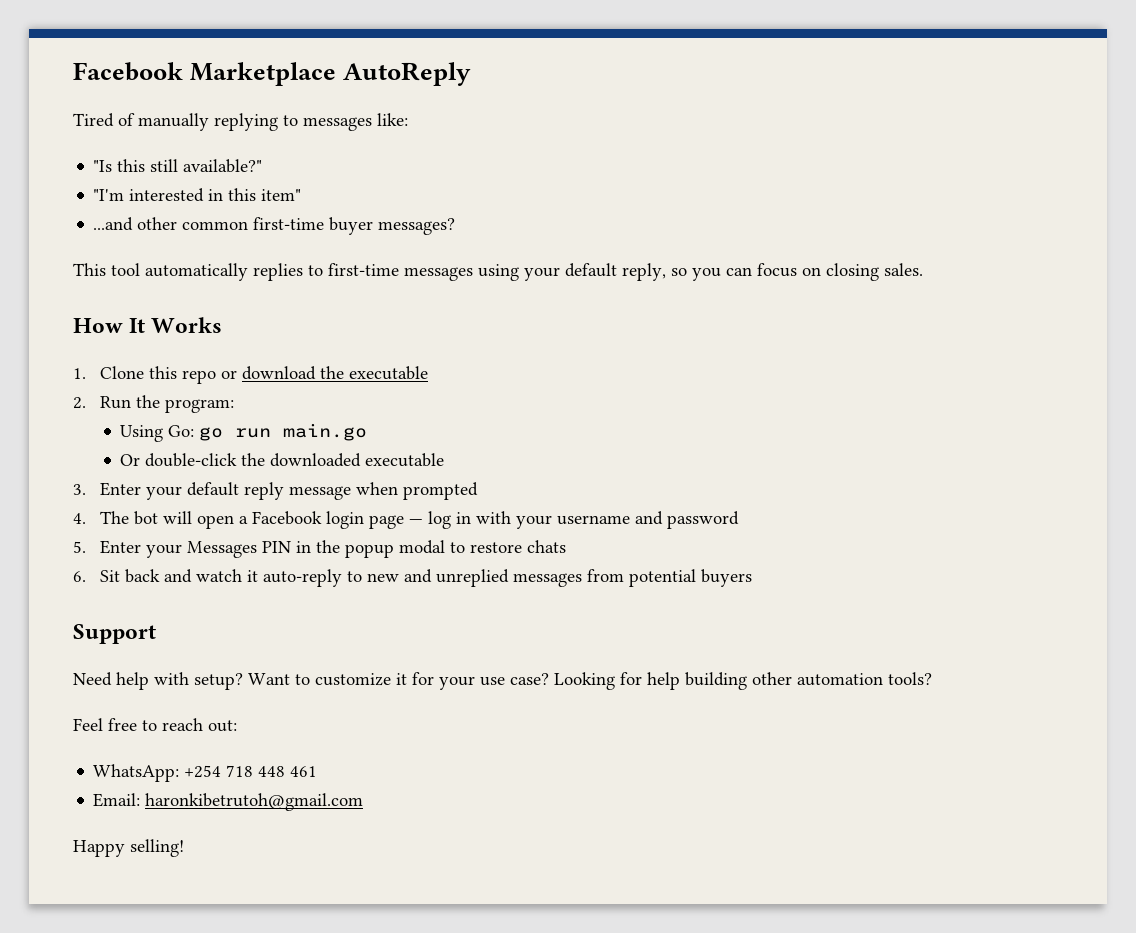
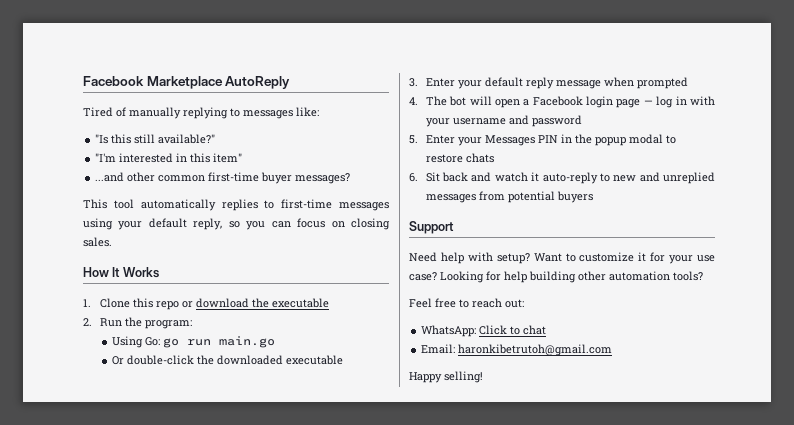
[184,765,318,778] +254 718 448 461 -> [479,325,547,335] Click to chat

